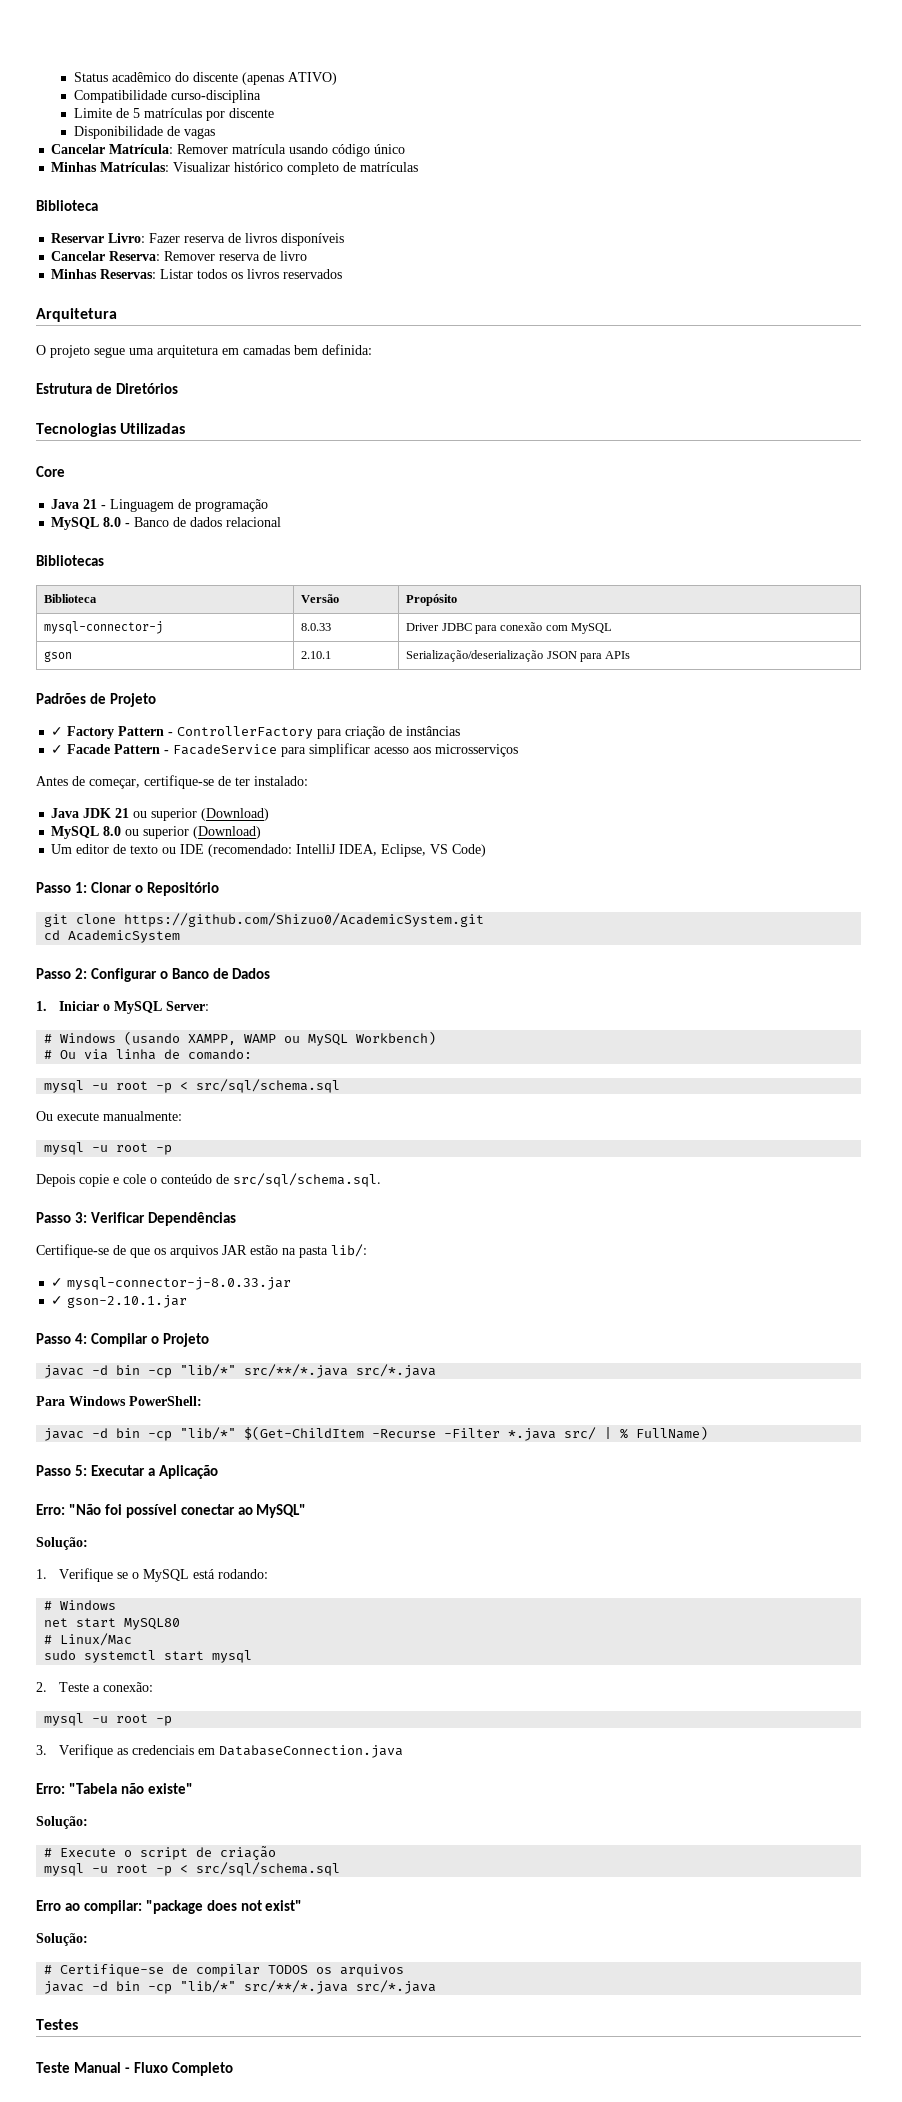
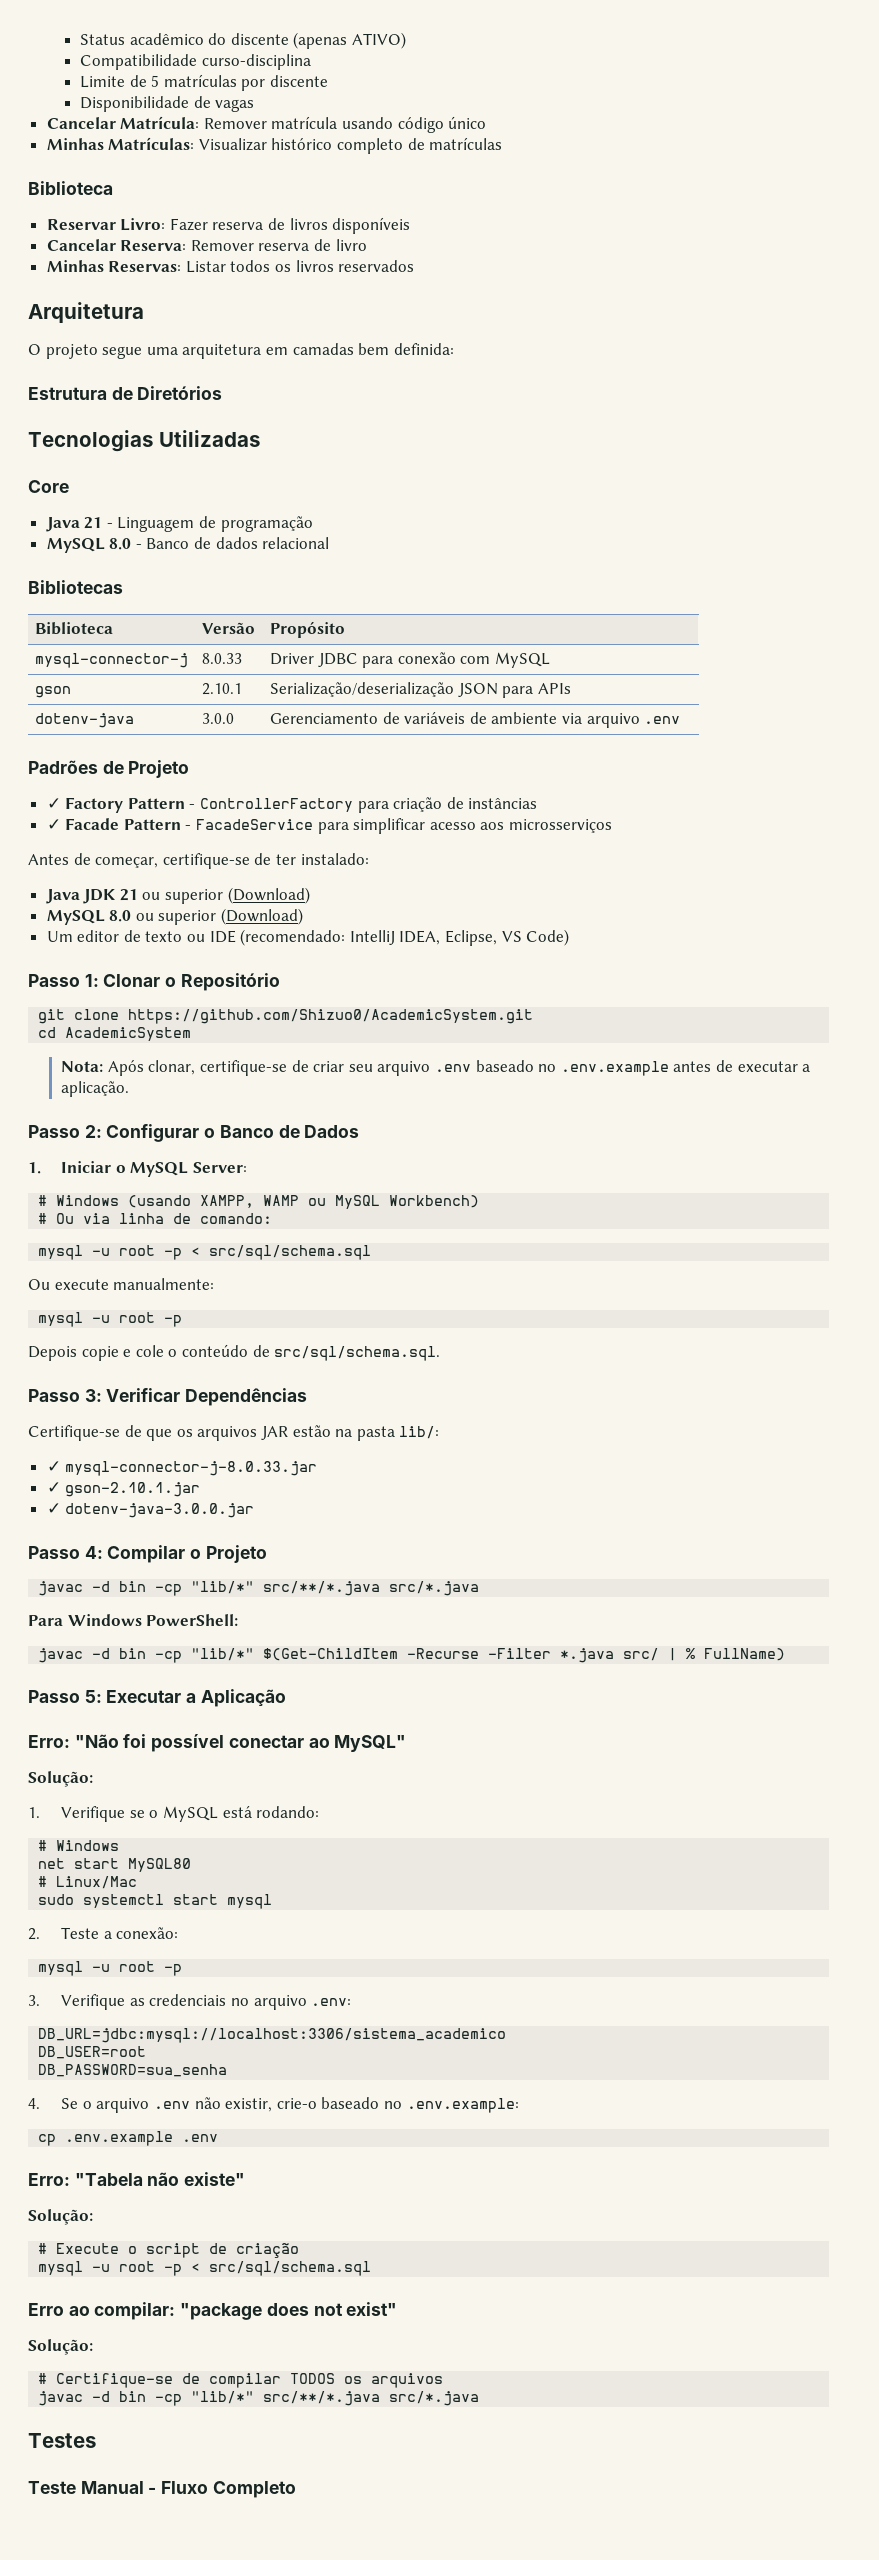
(631, 655) none -> [34,713,134,728] [201,713,234,724] [269,712,681,728] // dotenv-java | 3.0.0 | Gerenciamento de variáveis de ambiente via arquivo .env
(181, 936) none -> [61,1060,811,1076] [61,1081,130,1097] // Nota: Após clonar, certifique-se de criar seu arquivo .env baseado no .env.example antes de executar a aplicação.
(188, 1301) none -> [46,1503,255,1518] // ✓ dotenv-java-3.0.0.jar
[197,1745,403,1758] em DatabaseConnection.java -> [231,1995,352,2010] [38,2028,507,2043] [38,2046,147,2059] [38,2064,228,2077] [28,2097,519,2113] [38,2131,219,2146] no arquivo .env: // DB_URL=jdbc:mysql://localhost:3306/sistema_academico // DB_USER=root // DB_PASSWORD=sua_senha // 4. Se o arquivo .env não existir, crie-o baseado no .env.example: // cp .env.example .env

